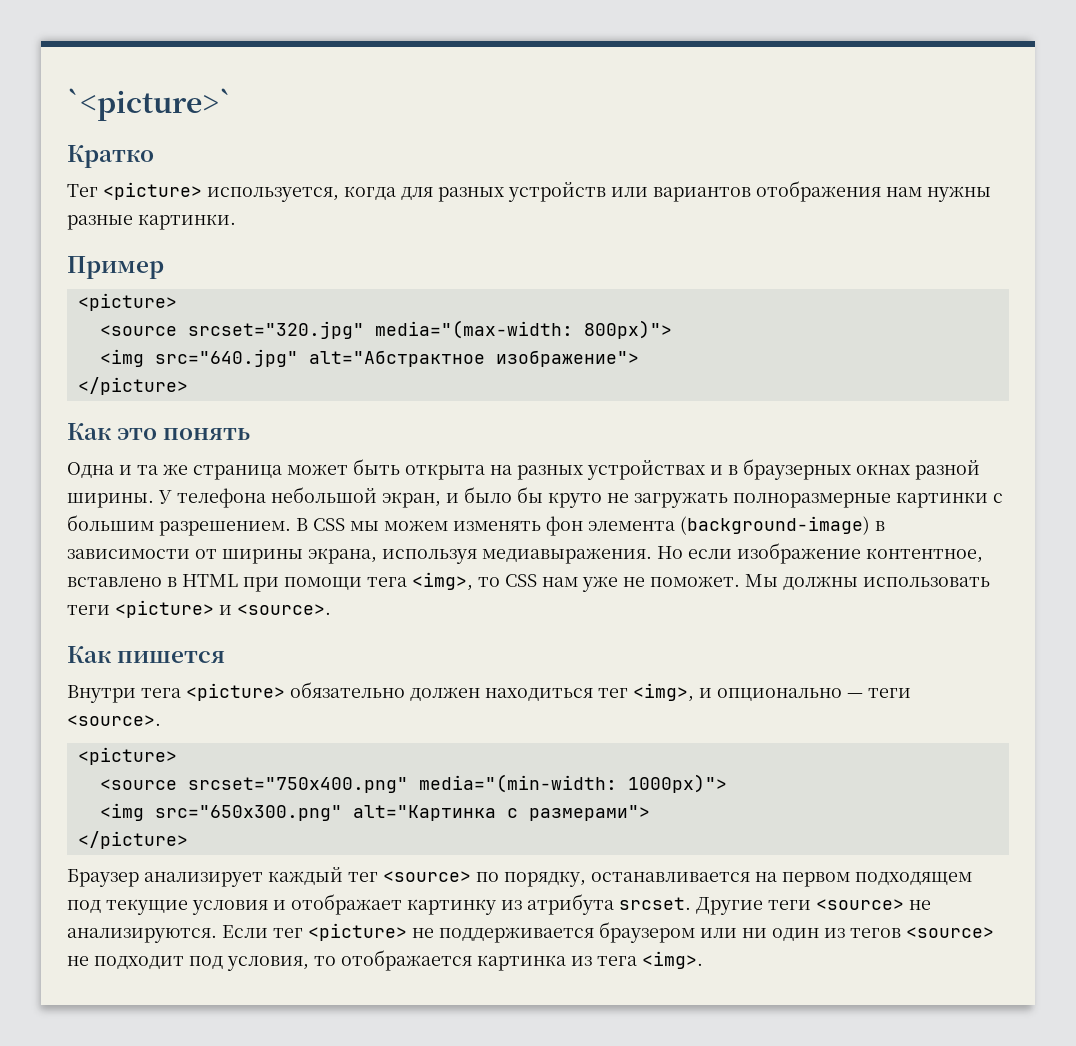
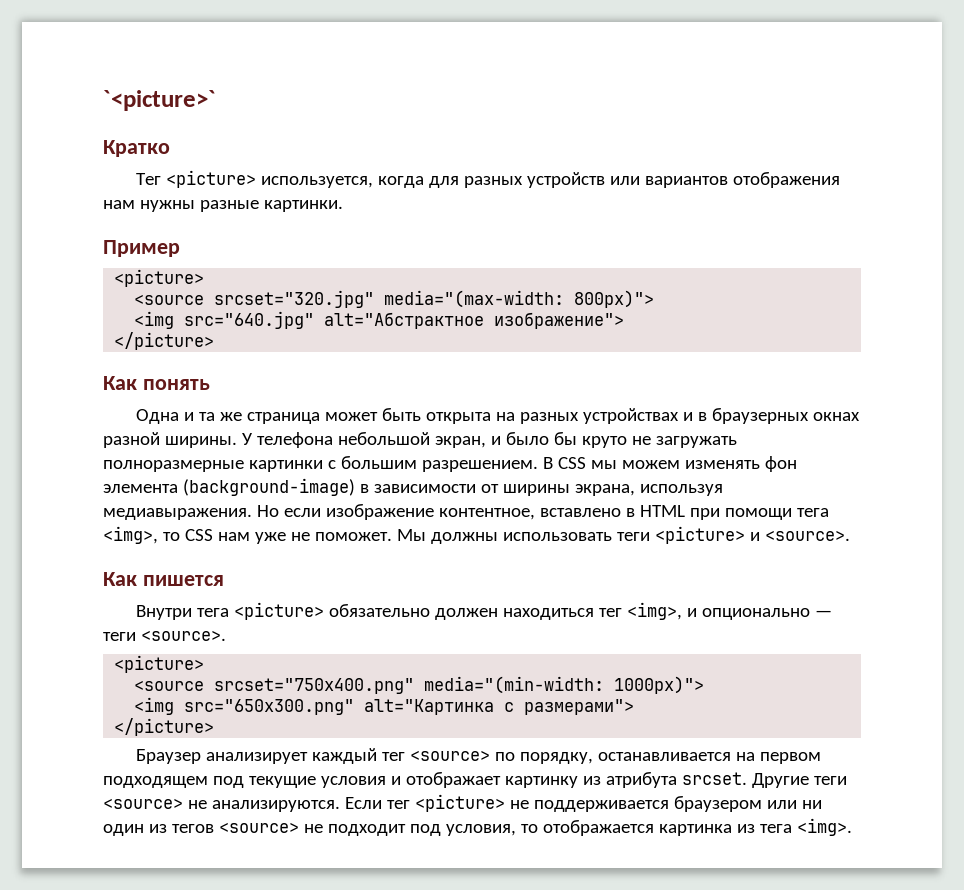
[117,428,158,440] это -> (137, 383) none

